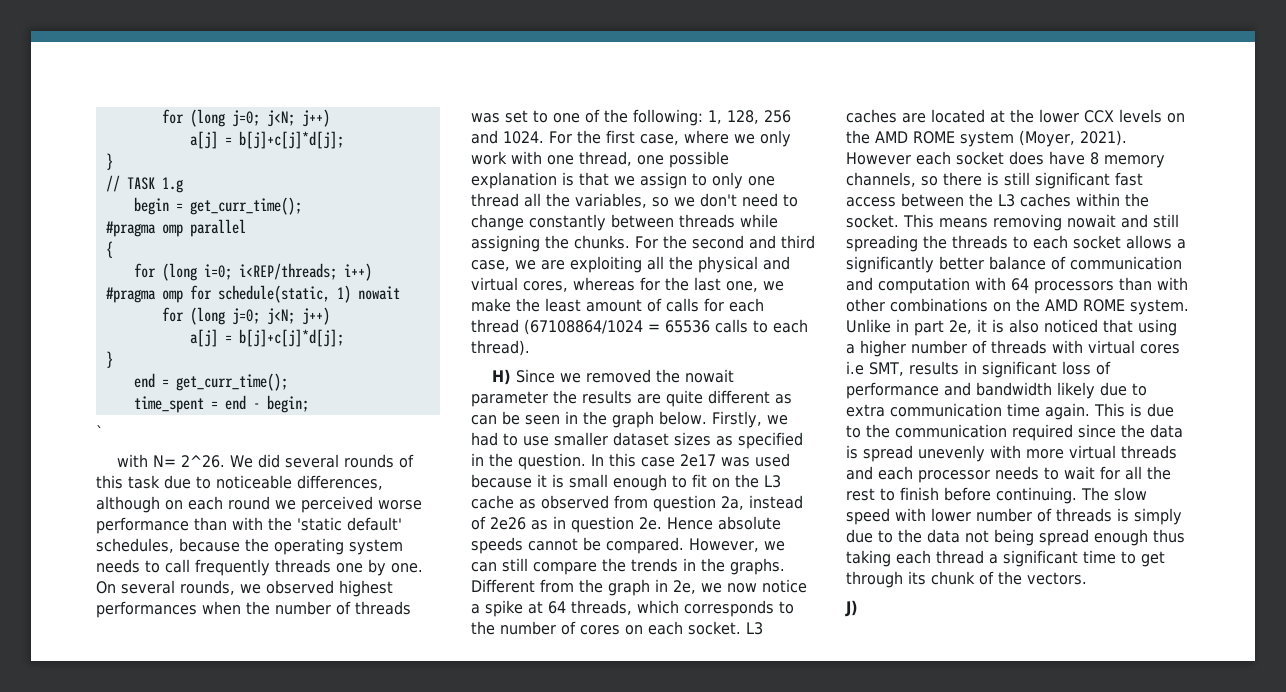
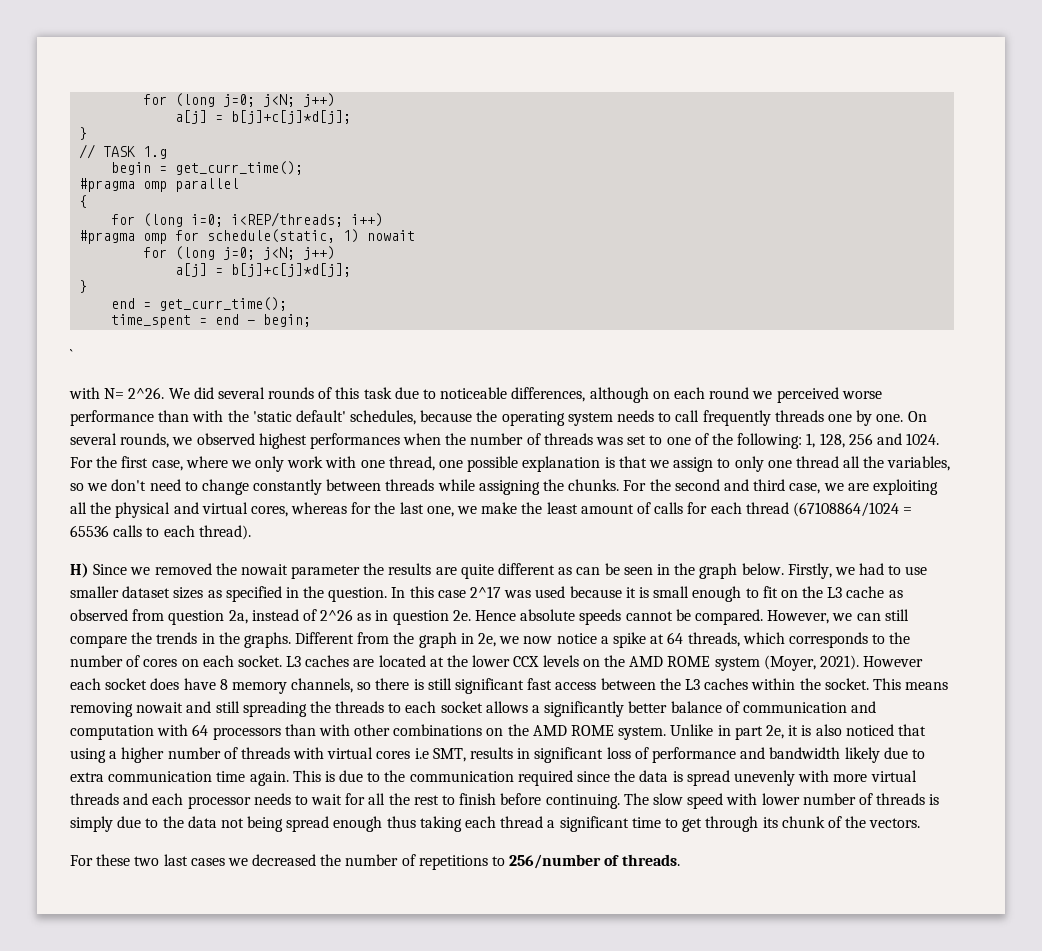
[680,454,716,467] 2e17 -> [470,586,502,598] 2^17
[490,517,526,530] 2e26 -> [320,609,354,621] 2^26
[845,600,858,617] J) -> [70,854,680,870] For these two last cases we decreased the number of repetitions to 256/number of threads.

